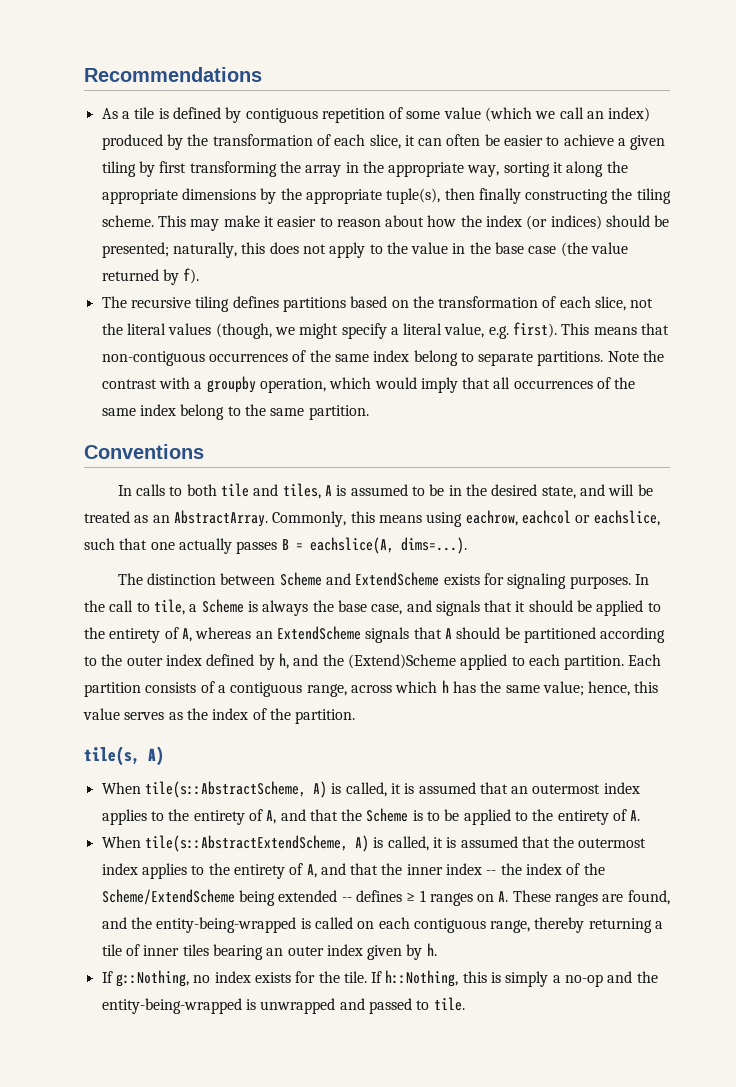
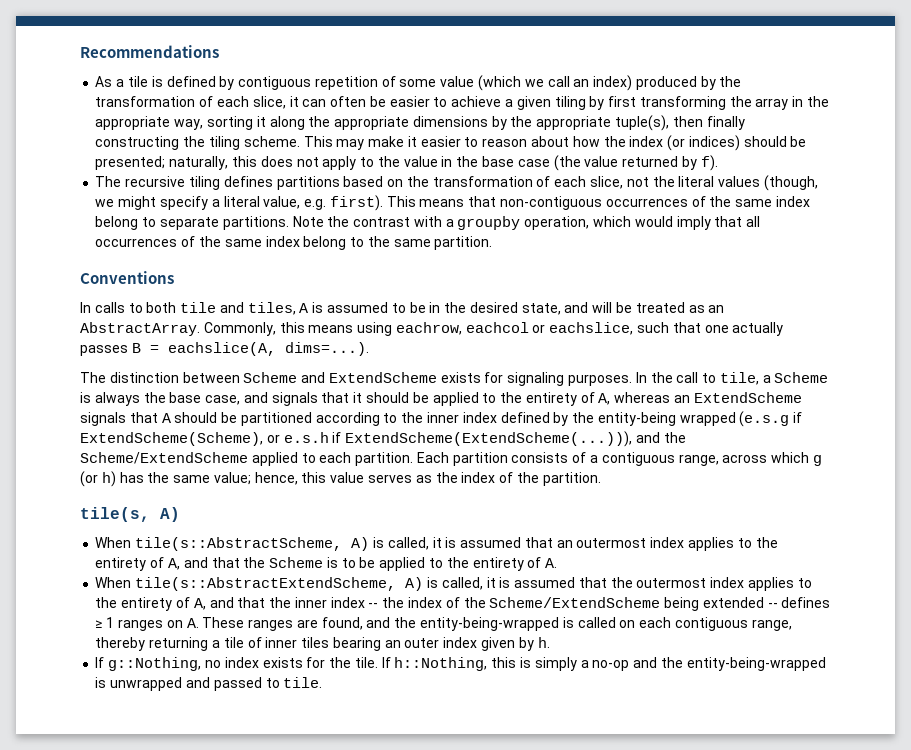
[126,656,163,666] outer -> [427,412,460,423] inner
[278,653,456,669] h, and the (Extend)Scheme -> [572,411,803,427] [80,431,686,447] [80,452,248,464] the entity-being wrapped (e.s.g if ExtendScheme(Scheme), or e.s.h if ExtendScheme(ExtendScheme(...))), and the Scheme/ExtendScheme
[441,680,449,693] h -> [812,455,822,466] [80,471,116,487] g (or h)

